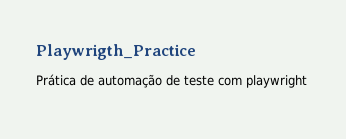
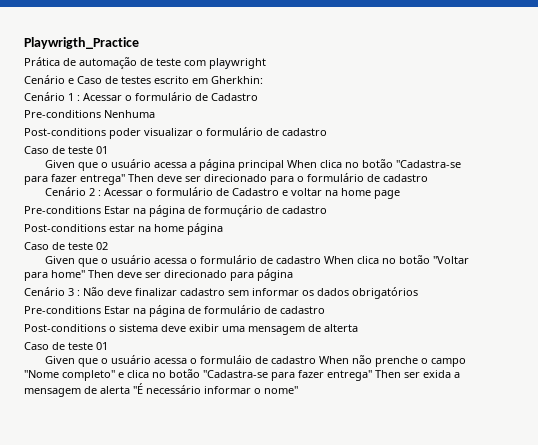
(307, 81) none -> [24,75,263,84] [24,92,258,101] [24,110,155,118] [24,127,327,139] [24,146,108,154] [45,159,462,171] [24,173,428,185] [45,187,401,199] [24,205,327,217] [24,223,223,235] [24,242,108,250] [45,255,470,267] [24,269,293,281] [24,287,418,299] [24,305,325,317] [24,324,358,335] [24,342,108,350] [45,355,467,367] [24,369,460,381] [24,383,298,397] // Cenário e Caso de testes escrito em Gherkhin: // Cenário 1 : Acessar o formulário de Cadastro // Pre-conditions Nenhuma // Post-conditions poder visualizar o formulário de cadastro // Caso de teste 01 // Given que o usuário acessa a página principal When clica no botão "Cadastra-se para fazer entrega" Then deve ser direcionado para o formulário de cadastro // Cenário 2 : Acessar o formulário de Cadastro e voltar na home page // Pre-conditions Estar na página de formuçário de cadastro // Post-conditions estar na home página // Caso de teste 02 // Given que o usuário acessa o formulário de cadastro When clica no botão "Voltar para home" Then deve ser direcionado para página // Cenário 3 : Não deve finalizar cadastro sem informar os dados obrigatórios // Pre-conditions Estar na página de formulário de cadastro // Post-conditions o sistema deve exibir uma mensagem de alterta // Caso de teste 01 // Given que o usuário acessa o formuláio de cadastro When não prenche o campo "Nome completo" e clica no botão "Cadastra-se para fazer entrega" Then ser exida a mensagem de alerta "É necessário informar o nome"

